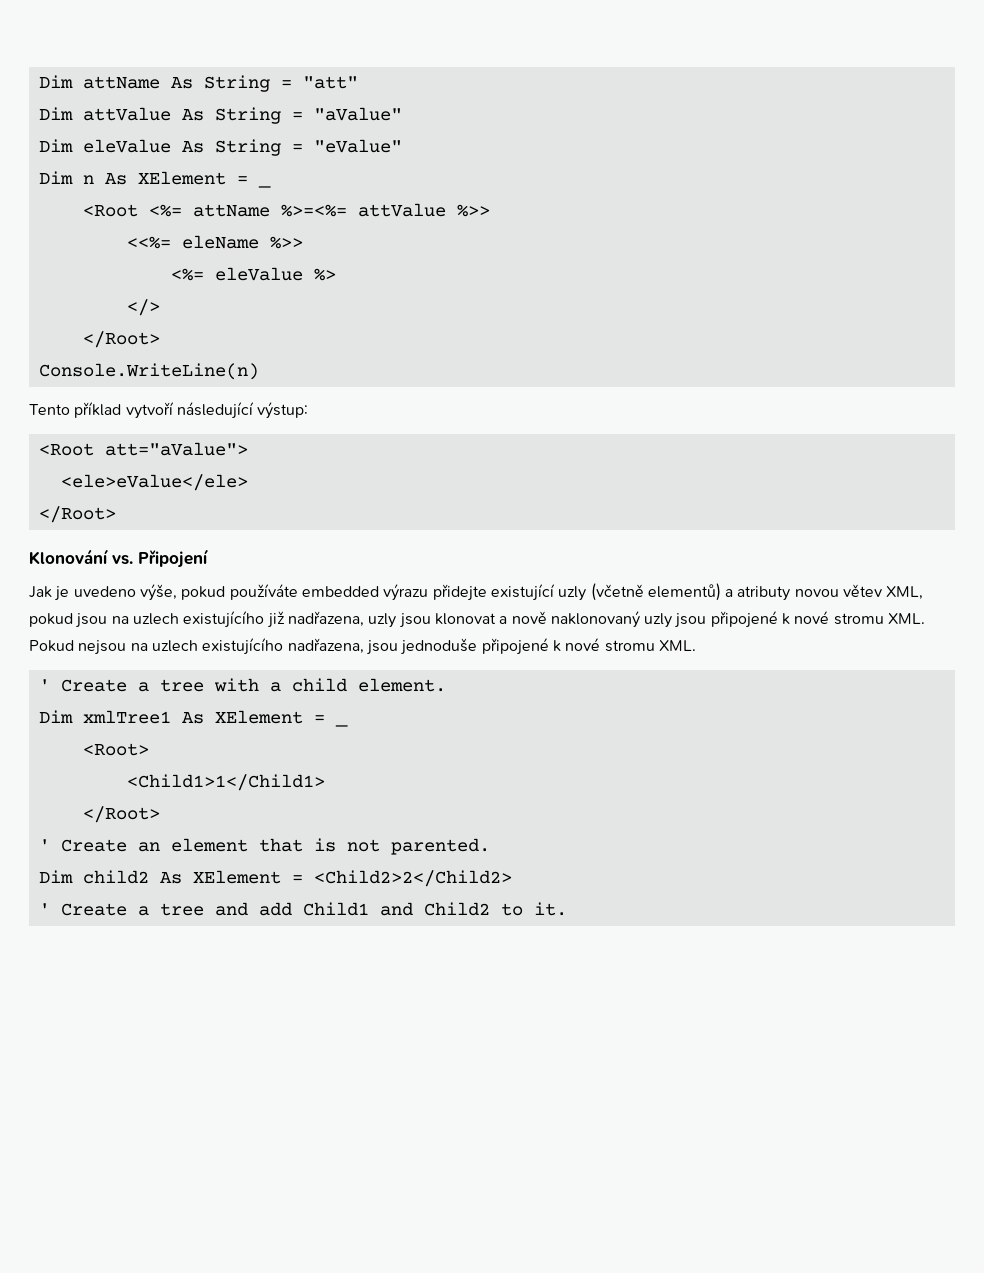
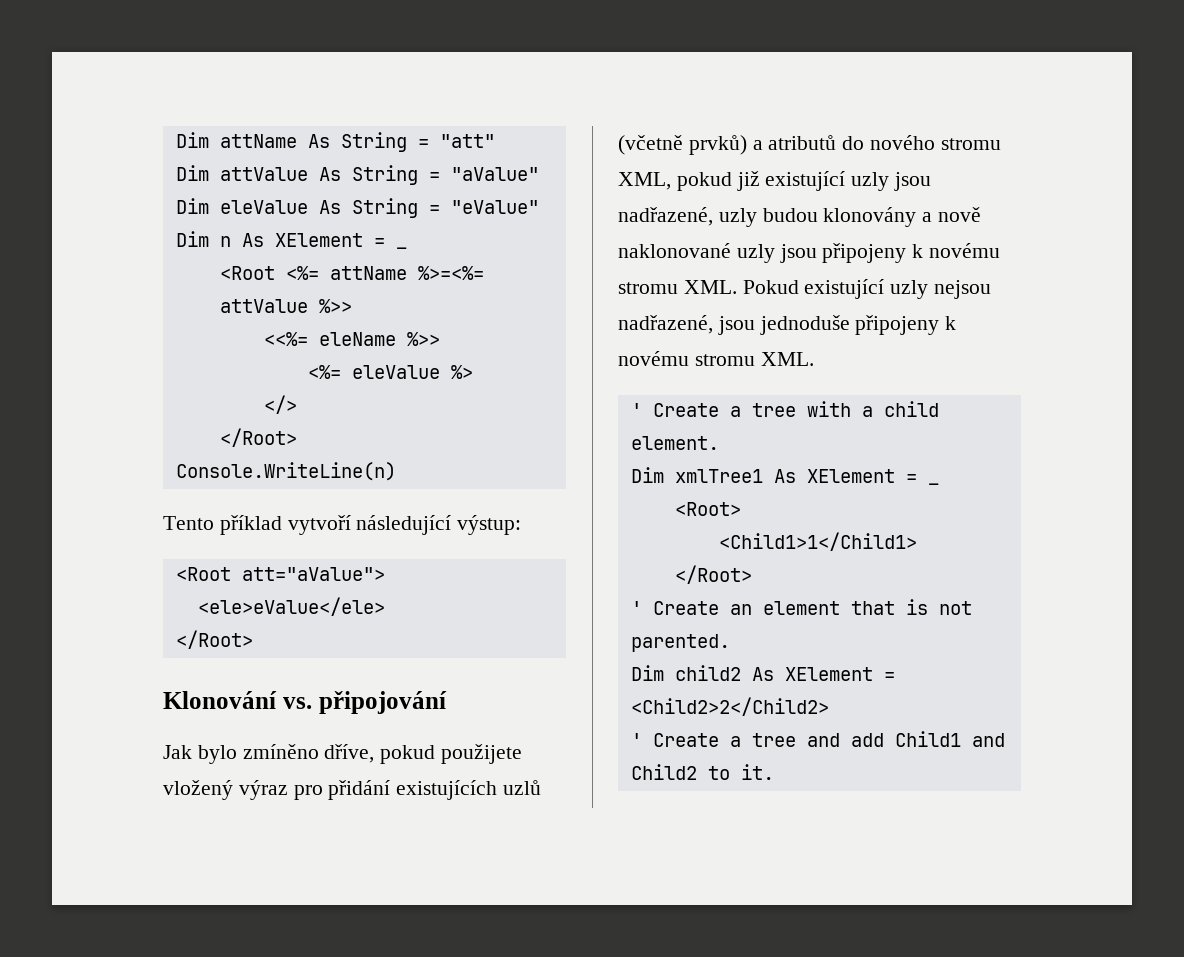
[138,549,209,568] Připojení -> [318,691,447,714] připojování
[54,583,924,601] [29,611,926,628] [29,638,601,655] je uvedeno výše, pokud používáte embedded výrazu přidejte existující uzly (včetně elementů) a atributy novou větev XML, pokud jsou na uzlech existujícího již nadřazena, uzly jsou klonovat a nově naklonovaný uzly jsou připojené k nové stromu XML. Pokud nejsou na uzlech existujícího nadřazena, jsou jednoduše připojené k nové -> [197,744,523,764] [163,780,542,800] [618,135,1001,155] [618,171,932,191] [618,207,982,227] [618,243,1001,263] [618,279,992,299] [618,315,957,335] [618,351,689,366] bylo zmíněno dříve, pokud použijete vložený výraz pro přidání existujících uzlů (včetně prvků) a atributů do nového stromu XML, pokud již existující uzly jsou nadřazené, uzly budou klonovány a nově naklonované uzly jsou připojeny k novému stromu XML. Pokud existující uzly nejsou nadřazené, jsou jednoduše připojeny k novému

